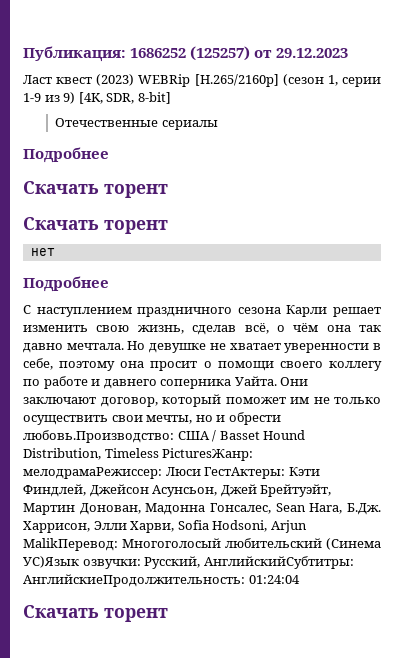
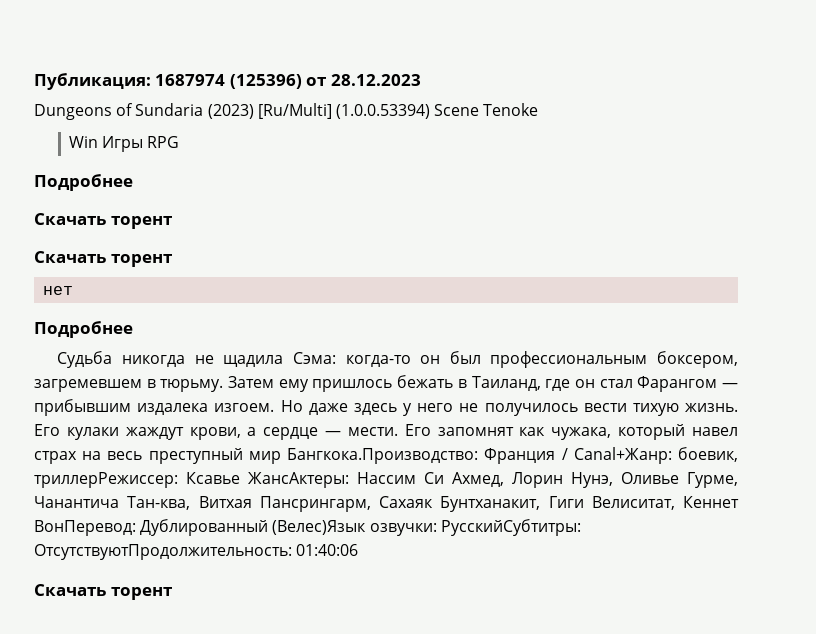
[130,46,349,61] [23,74,382,87] [23,92,171,104] [55,118,218,130] 1686252 (125257) от 29.12.2023 // Ласт квест (2023) WEBRip [H.265/2160p] (сезон 1, серии 1-9 из 9) [4K, SDR, 8-bit] // Отечественные сериалы -> [155,74,421,89] [34,103,539,120] [69,136,180,152] 1687974 (125396) от 28.12.2023 // Dungeons of Sundaria (2023) [Ru/Multi] (1.0.0.53394) Scene Tenoke // Win Игры RPG
[23,305,381,317] [23,323,381,335] [23,341,382,353] [23,358,382,371] [23,376,309,389] [23,394,381,407] [23,412,281,425] [23,430,306,443] [23,448,254,461] [23,467,320,479] [23,484,332,497] [23,503,381,515] [23,520,307,533] [23,538,381,551] [23,556,354,569] [23,574,300,587] С наступлением праздничного сезона Карли решает изменить свою жизнь, сделав всё, о чём она так давно мечтала. Но девушке не хватает уверенности в себе, поэтому она просит о помощи своего коллегу по работе и давнего соперника Уайта. Они заключают договор, который поможет им не только осуществить свои мечты, но и обрести любовь.Производство: США / Basset Hound Distribution, Timeless PicturesЖанр: мелодрамаРежиссер: Люси ГестАктеры: Кэти Финдлей, Джейсон Асунсьон, Джей Брейтуэйт, Мартин Донован, Мадонна Гонсалес, Sean Hara, Б.Дж. Харрисон, Элли Харви, Sofia Hodsoni, Arjun MalikПеревод: Многоголосый любительский (Синема УС)Язык озвучки: Русский, АнглийскийСубтитры: АнглийскиеПродолжительность: 01:24:04 -> [57,351,738,368] [34,375,739,392] [34,399,738,416] [34,424,738,440] [34,447,738,464] [34,472,738,488] [34,496,739,512] [34,519,581,536] [34,544,359,560] Судьба никогда не щадила Сэма: когда-то он был профессиональным боксером, загремевшем в тюрьму. Затем ему пришлось бежать в Таиланд, где он стал Фарангом — прибывшим издалека изгоем. Но даже здесь у него не получилось вести тихую жизнь. Его кулаки жаждут крови, а сердце — мести. Его запомнят как чужака, который навел страх на весь преступный мир Бангкока.Производство: Франция / Canal+Жанр: боевик, триллерРежиссер: Ксавье ЖансАктеры: Нассим Си Ахмед, Лорин Нунэ, Оливье Гурме, Чанантича Тан-ква, Витхая Пансрингарм, Сахаяк Бунтханакит, Гиги Велиситат, Кеннет ВонПеревод: Дублированный (Велес)Язык озвучки: РусскийСубтитры: ОтсутствуютПродолжительность: 01:40:06

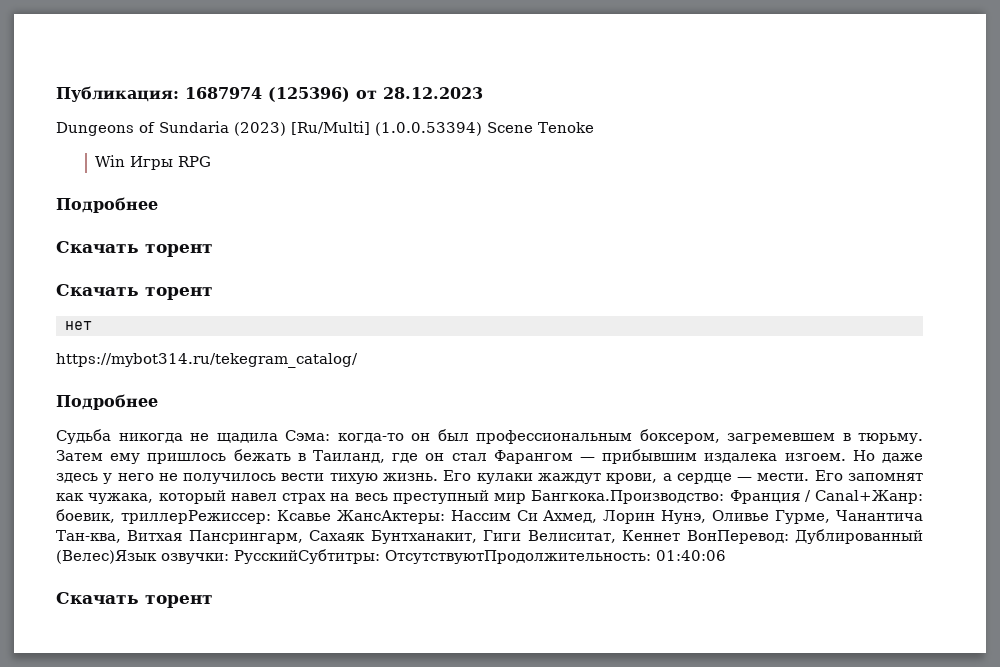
(74, 290) none -> [56,353,358,368] // https://mybot314.ru/tekegram_catalog/

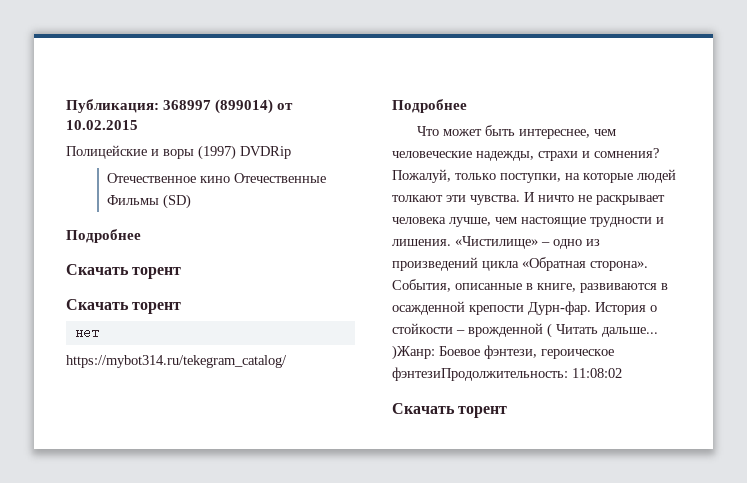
[185,87,483,102] [56,121,594,136] [95,155,212,170] 1687974 (125396) от 28.12.2023 // Dungeons of Sundaria (2023) [Ru/Multi] (1.0.0.53394) Scene Tenoke // Win Игры RPG -> [163,99,294,114] [66,120,138,130] [66,145,291,160] [106,173,326,183] [106,194,191,209] 368997 (899014) от 10.02.2015 // Полицейские и воры (1997) DVDRip // Отечественное кино Отечественные Фильмы (SD)
[56,429,923,444] [56,449,924,464] [56,470,923,484] [56,490,923,504] [56,509,923,524] [56,529,924,544] [56,549,726,564] Судьба никогда не щадила Сэма: когда-то он был профессиональным боксером, загремевшем в тюрьму. Затем ему пришлось бежать в Таиланд, где он стал Фарангом — прибывшим издалека изгоем. Но даже здесь у него не получилось вести тихую жизнь. Его кулаки жаждут крови, а сердце — мести. Его запомнят как чужака, который навел страх на весь преступный мир Бангкока.Производство: Франция / Canal+Жанр: боевик, триллерРежиссер: Ксавье ЖансАктеры: Нассим Си Ахмед, Лорин Нунэ, Оливье Гурме, Чанантича Тан-ква, Витхая Пансрингарм, Сахаяк Бунтханакит, Гиги Велиситат, Кеннет ВонПеревод: Дублированный (Велес)Язык озвучки: РусскийСубтитры: ОтсутствуютПродолжительность: 01:40:06 -> [417,125,617,139] [392,148,659,161] [392,169,676,183] [392,192,665,205] [392,217,664,227] [392,236,600,249] [392,257,648,271] [392,279,668,293] [392,301,657,315] [392,323,658,338] [392,345,614,360] [392,367,622,381] Что может быть интереснее, чем человеческие надежды, страхи и сомнения? Пожалуй, только поступки, на которые людей толкают эти чувства. И ничто не раскрывает человека лучше, чем настоящие трудности и лишения. «Чистилище» – одно из произведений цикла «Обратная сторона». События, описанные в книге, развиваются в осажденной крепости Дурн-фар. История о стойкости – врожденной ( Читать дальше... )Жанр: Боевое фэнтези, героическое фэнтезиПродолжительность: 11:08:02

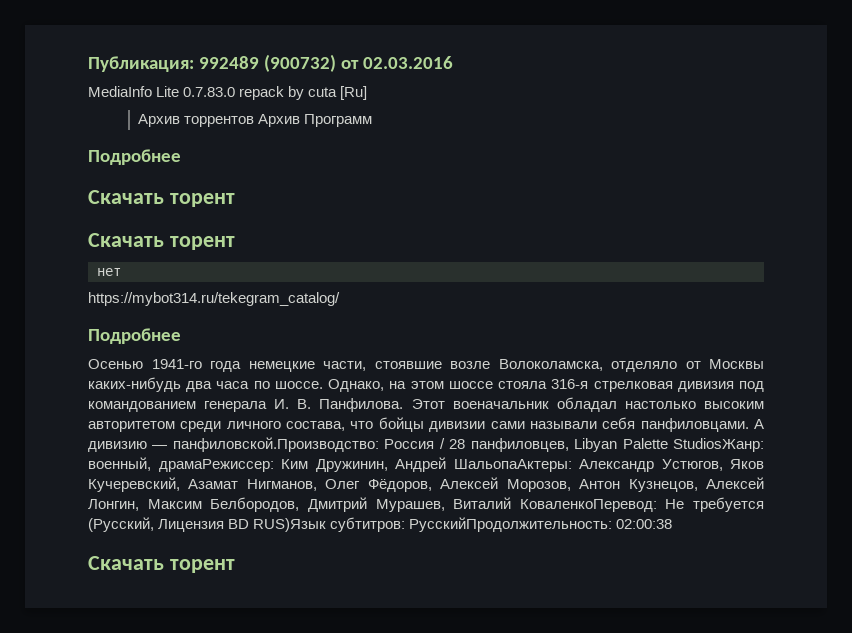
[163,99,294,114] [66,120,138,130] [66,145,291,160] [106,173,326,183] [106,194,191,209] 368997 (899014) от 10.02.2015 // Полицейские и воры (1997) DVDRip // Отечественное кино Отечественные Фильмы (SD) -> [198,54,453,72] [88,86,368,100] [138,114,373,127] 992489 (900732) от 02.03.2016 // MediaInfo Lite 0.7.83.0 repack by cuta [Ru] // Архив торрентов Архив Программ
[417,125,617,139] [392,148,659,161] [392,169,676,183] [392,192,665,205] [392,217,664,227] [392,236,600,249] [392,257,648,271] [392,279,668,293] [392,301,657,315] [392,323,658,338] [392,345,614,360] [392,367,622,381] Что может быть интереснее, чем человеческие надежды, страхи и сомнения? Пожалуй, только поступки, на которые людей толкают эти чувства. И ничто не раскрывает человека лучше, чем настоящие трудности и лишения. «Чистилище» – одно из произведений цикла «Обратная сторона». События, описанные в книге, развиваются в осажденной крепости Дурн-фар. История о стойкости – врожденной ( Читать дальше... )Жанр: Боевое фэнтези, героическое фэнтезиПродолжительность: 11:08:02 -> [88,359,764,372] [88,377,764,392] [88,397,764,412] [88,417,765,432] [88,437,765,452] [88,457,764,472] [88,477,765,492] [88,497,764,512] [88,517,673,532] Осенью 1941-го года немецкие части, стоявшие возле Волоколамска, отделяло от Москвы каких-нибудь два часа по шоссе. Однако, на этом шоссе стояла 316-я стрелковая дивизия под командованием генерала И. В. Панфилова. Этот военачальник обладал настолько высоким авторитетом среди личного состава, что бойцы дивизии сами называли себя панфиловцами. А дивизию — панфиловской.Производство: Россия / 28 панфиловцев, Libyan Palette StudiosЖанр: военный, драмаРежиссер: Ким Дружинин, Андрей ШальопаАктеры: Александр Устюгов, Яков Кучеревский, Азамат Нигманов, Олег Фёдоров, Алексей Морозов, Антон Кузнецов, Алексей Лонгин, Максим Белбородов, Дмитрий Мурашев, Виталий КоваленкоПеревод: Не требуется (Русский, Лицензия BD RUS)Язык субтитров: РусскийПродолжительность: 02:00:38

